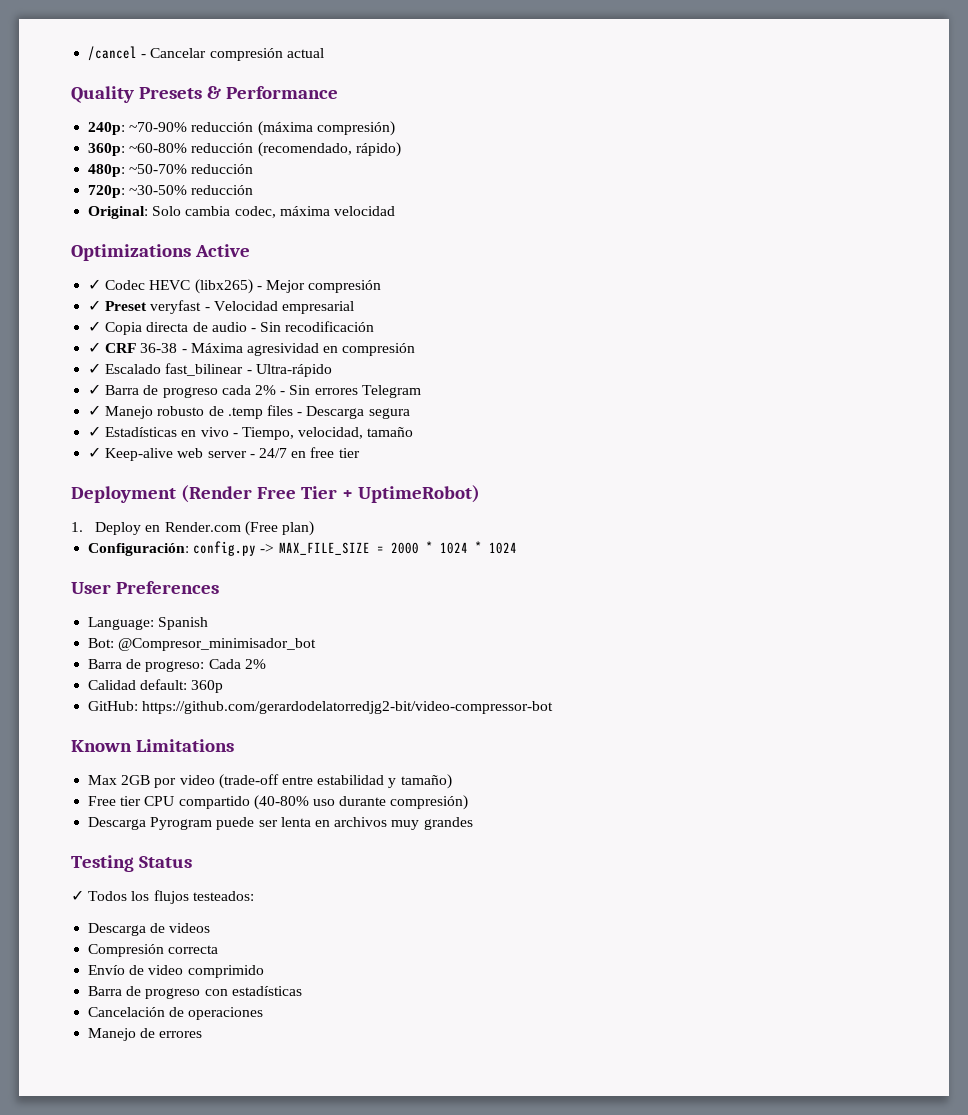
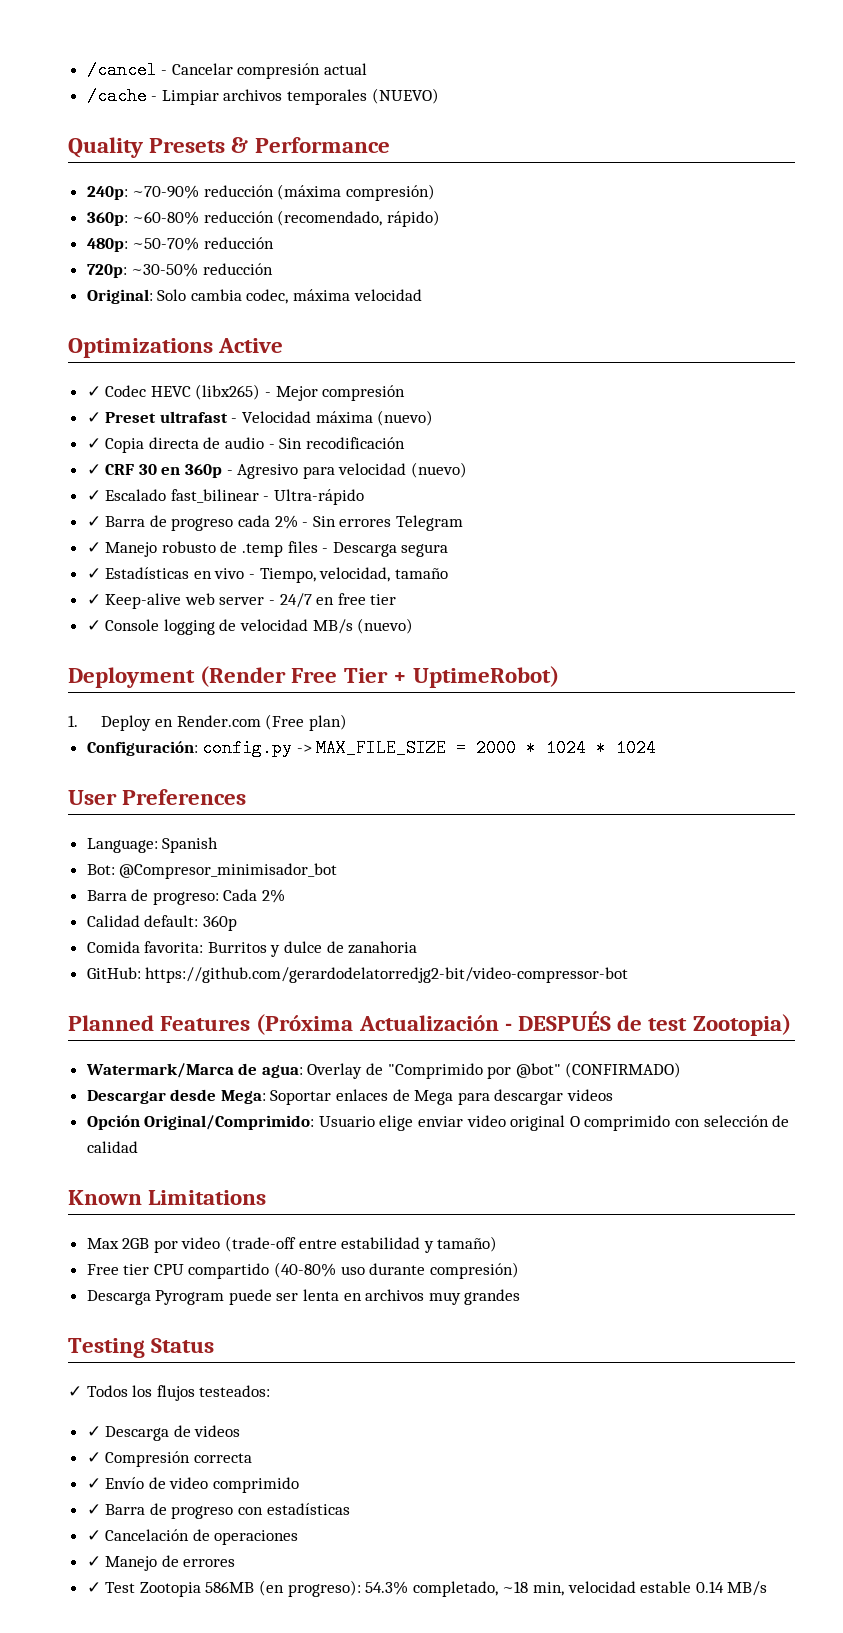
(324, 53) none -> [86,87,439,105] // /cache - Limpiar archivos temporales (NUEVO)
[150,300,202,314] veryfast -> [159,411,228,423] ultrafast
[281,301,354,314] empresarial -> [315,410,434,426] máxima (nuevo)
[140,343,416,356] 36-38 - Máxima agresividad en compresión -> [138,462,468,479] 30 en 360p - Agresivo para velocidad (nuevo)
(360, 453) none -> [86,618,414,635] // ✓ Console logging de velocidad MB/s (nuevo)
[88,701,554,714] GitHub: https://github.com/gerardodelatorredjg2-bit/video-compressor-bot -> [86,941,418,957] [86,967,629,983] [68,1011,791,1036] [85,1062,682,1079] [86,1089,614,1105] [86,1115,790,1131] [86,1141,138,1153] Comida favorita: Burritos y dulce de zanahoria // GitHub: https://github.com/gerardodelatorredjg2-bit/video-compressor-bot // Planned Features (Próxima Actualización - DESPUÉS de test Zootopia) // Watermark/Marca de agua: Overlay de "Comprimido por @bot" (CONFIRMADO) // Descargar desde Mega: Soportar enlaces de Mega para descargar videos // Opción Original/Comprimido: Usuario elige enviar video original O comprimido con selección de calidad
(254, 896) none -> [86,1426,101,1437] ✓
(211, 928) none -> [86,1452,101,1463] ✓
(219, 949) none -> [86,1478,101,1489] ✓
(264, 971) none -> [86,1504,101,1515] ✓
(302, 991) none -> [86,1530,101,1541] ✓
(264, 1013) none -> [86,1556,101,1567] ✓
(203, 1034) none -> [86,1580,768,1597] // ✓ Test Zootopia 586MB (en progreso): 54.3% completado, ~18 min, velocidad estable 0.14 MB/s

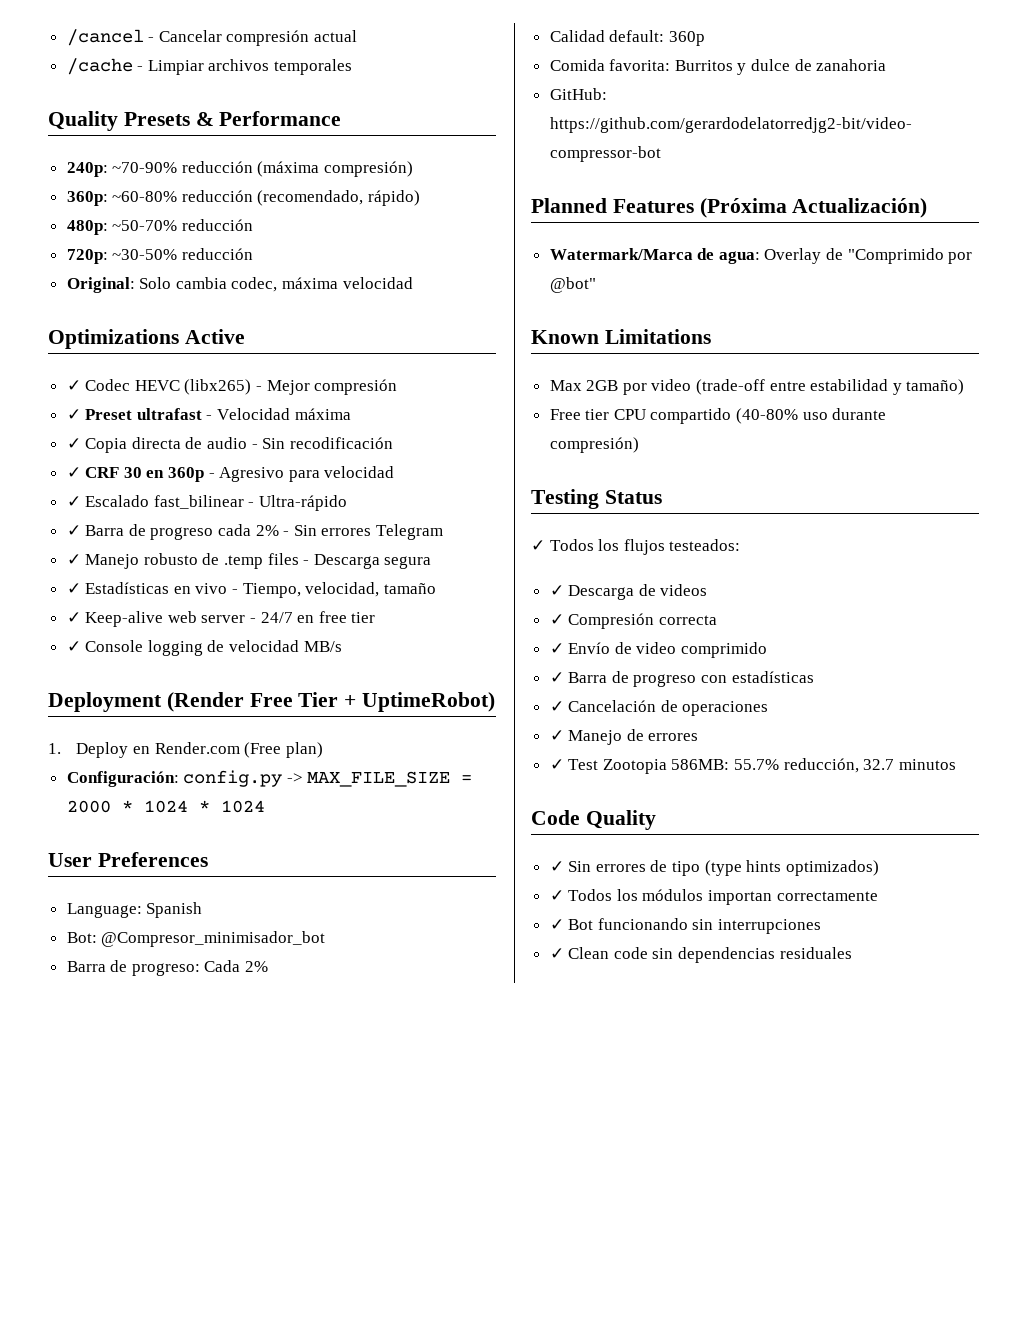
[371,88,439,104] (NUEVO) -> (353, 67) none
[377,410,434,426] (nuevo) -> (351, 414) none
[411,462,468,478] (nuevo) -> (395, 472) none
[357,618,414,634] (nuevo) -> (342, 646) none
[358,1011,791,1036] Actualización - DESPUÉS de test Zootopia) -> [792,198,928,218] Actualización)
[565,1062,682,1078] [86,1089,614,1105] [86,1115,790,1131] [86,1141,138,1153] (CONFIRMADO) // Descargar desde Mega: Soportar enlaces de Mega para descargar videos // Opción Original/Comprimido: Usuario elige enviar video original O comprimido con selección de calidad -> (596, 285) none
[86,1289,521,1305] // Descarga Pyrogram puede ser lenta en archivos muy grandes -> (639, 445) none
[205,1580,768,1597] 586MB (en progreso): 54.3% completado, ~18 min, velocidad estable 0.14 MB/s -> [671,758,956,773] [531,810,656,830] [549,860,879,876] [549,889,878,905] [549,918,822,934] [549,947,852,963] 586MB: 55.7% reducción, 32.7 minutos // Code Quality // ✓ Sin errores de tipo (type hints optimizados) // ✓ Todos los módulos importan correctamente // ✓ Bot funcionando sin interrupciones // ✓ Clean code sin dependencias residuales

